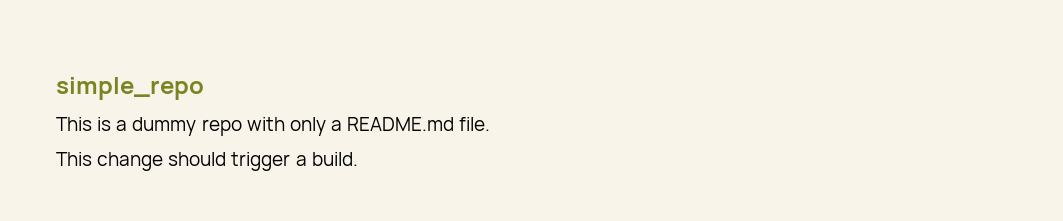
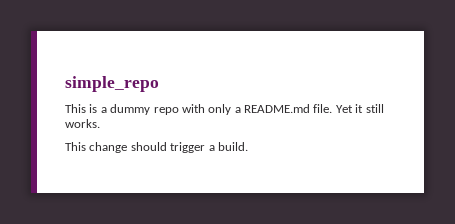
(491, 124) none -> [335,104,384,113] [65,119,100,128] Yet it still works.

